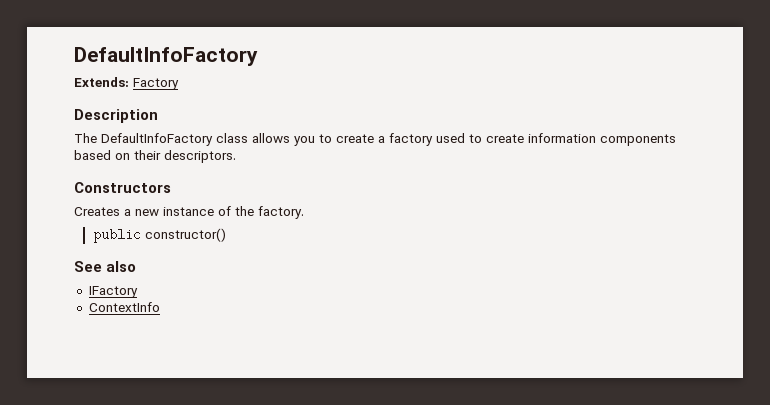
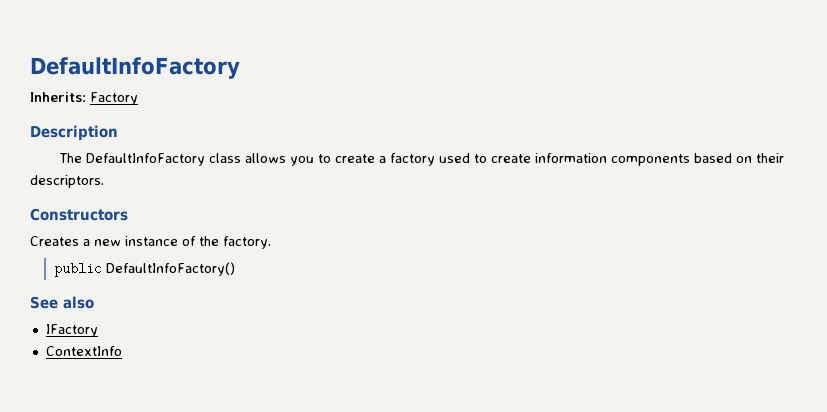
[74,77,129,87] Extends: -> [30,92,86,102] Inherits:
[144,228,226,242] constructor() -> [106,262,236,276] DefaultInfoFactory()

